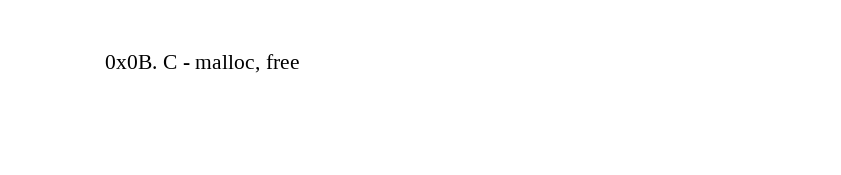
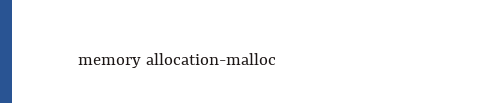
[105,54,301,73] 0x0B. C - malloc, free -> [78,53,276,68] memory allocation-malloc

